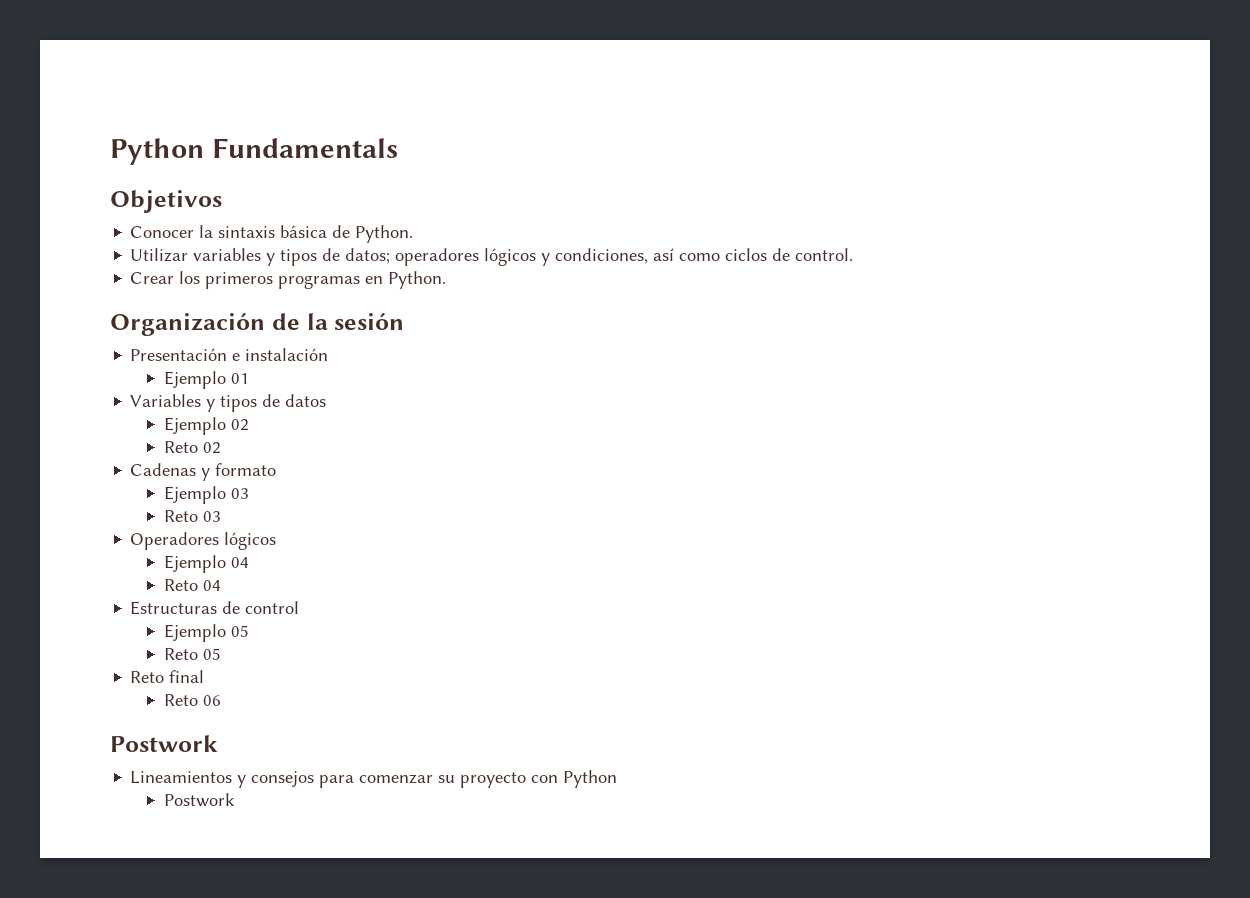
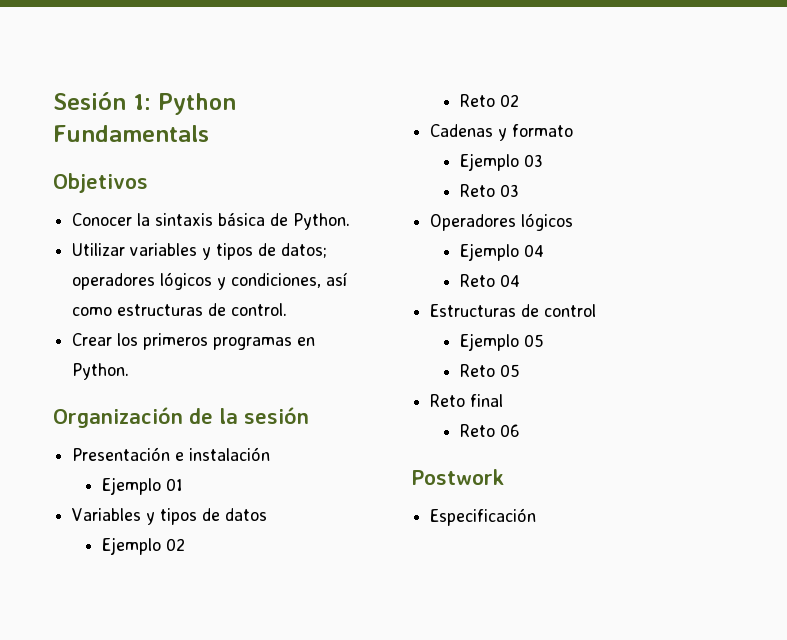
(110, 151) none -> [53,92,151,110] Sesión 1:
[725,248,768,261] ciclos -> [117,304,204,316] estructuras
[130,770,618,788] [163,793,235,807] Lineamientos y consejos para comenzar su proyecto con Python // Postwork -> [430,508,537,526] Especificación

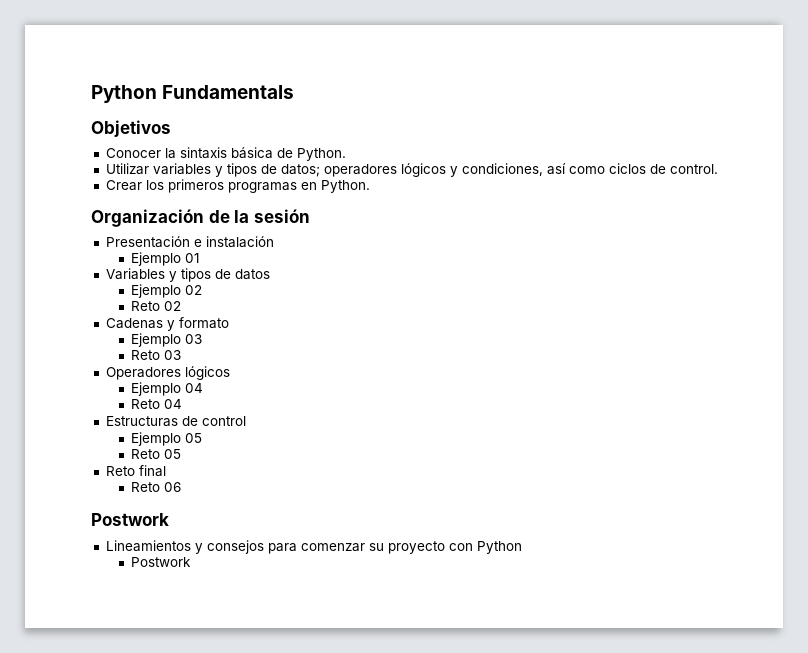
[53,92,151,110] Sesión 1: -> (91, 94) none
[117,304,204,316] estructuras -> [608,163,646,174] ciclos
[430,508,537,526] Especificación -> [105,540,522,554] [130,557,191,567] Lineamientos y consejos para comenzar su proyecto con Python // Postwork

